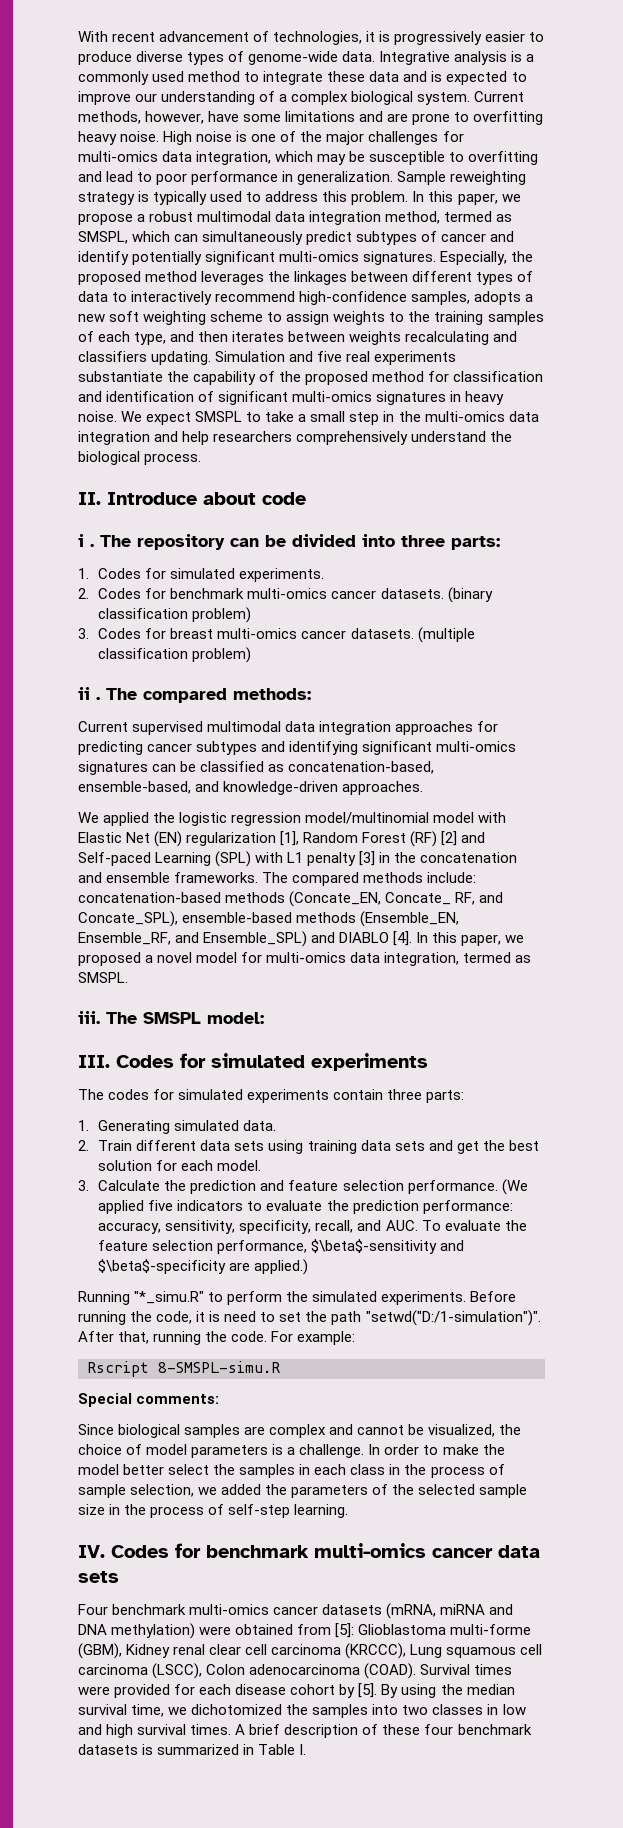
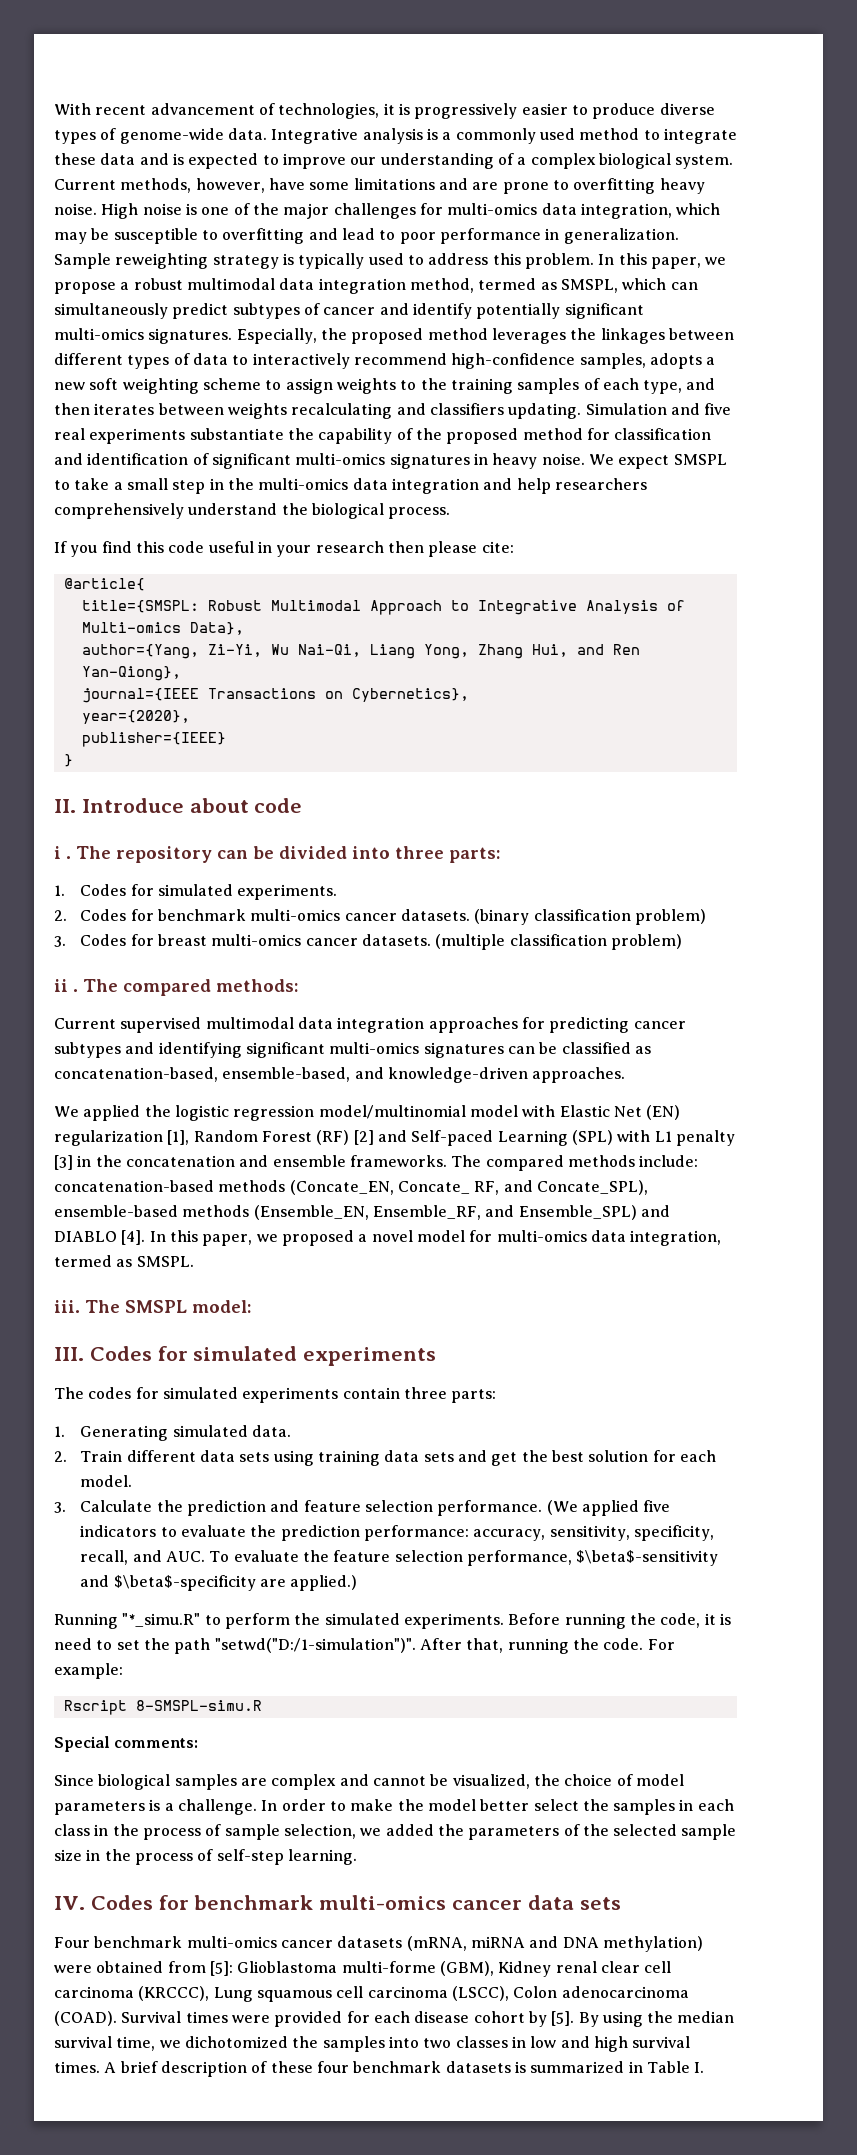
(202, 459) none -> [54,541,514,557] [63,578,145,591] [81,600,685,615] [81,622,244,635] [81,644,640,659] [81,666,181,681] [81,688,469,703] [81,710,190,724] [81,732,226,747] [63,754,73,767] // If you find this code useful in your research then please cite: // @article{ // title={SMSPL: Robust Multimodal Approach to Integrative Analysis of Multi-omics Data}, // author={Yang, Zi-Yi, Wu Nai-Qi, Liang Yong, Zhang Hui, and Ren Yan-Qiong}, // journal={IEEE Transactions on Cybernetics}, // year={2020}, // publisher={IEEE} // }

